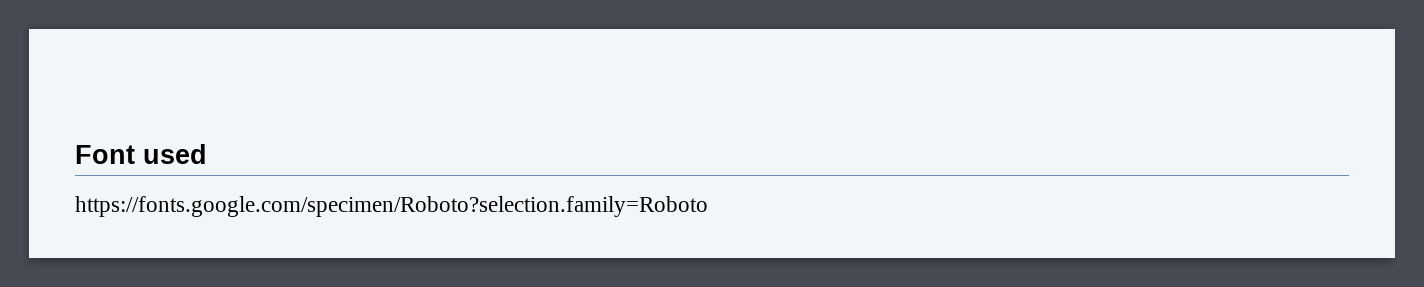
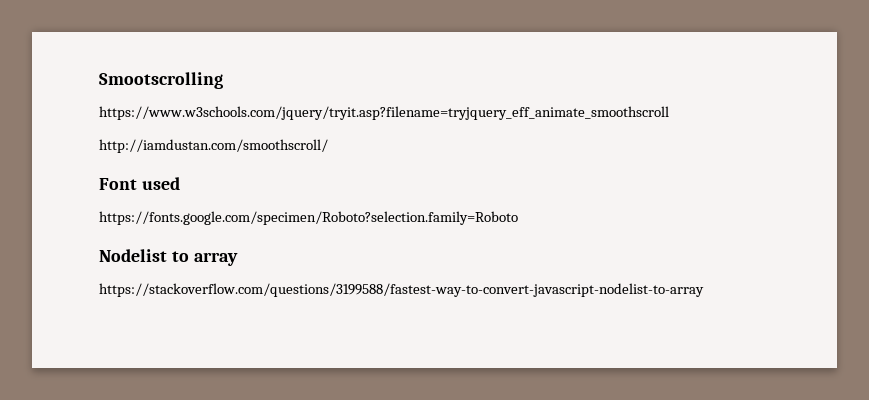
(75, 154) none -> [99,72,223,89] [99,106,669,120] [99,139,328,153] Smootscrolling // https://www.w3schools.com/jquery/tryit.asp?filename=tryjquery_eff_animate_smoothscroll // http://iamdustan.com/smoothscroll/ //
(708, 206) none -> [99,249,238,266] [99,283,704,297] // Nodelist to array // https://stackoverflow.com/questions/3199588/fastest-way-to-convert-javascript-nodelist-to-array

